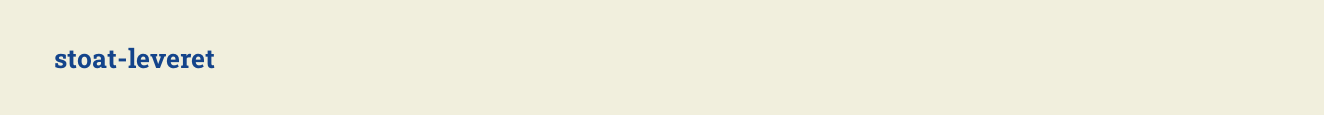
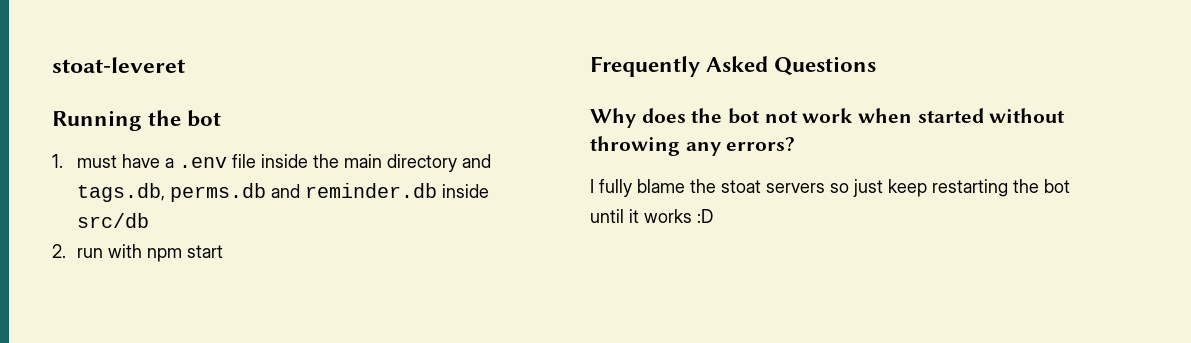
(215, 58) none -> [52,110,222,131] [52,154,492,172] [77,183,490,202] [77,213,150,228] [52,244,224,262] [590,56,877,77] [590,108,1066,128] [590,136,796,156] [590,179,1070,197] [590,209,713,223] // Running the bot // 1. must have a .env file inside the main directory and tags.db, perms.db and reminder.db inside src/db // 2. run with npm start // Frequently Asked Questions // Why does the bot not work when started without throwing any errors? // I fully blame the stoat servers so just keep restarting the bot until it works :D

